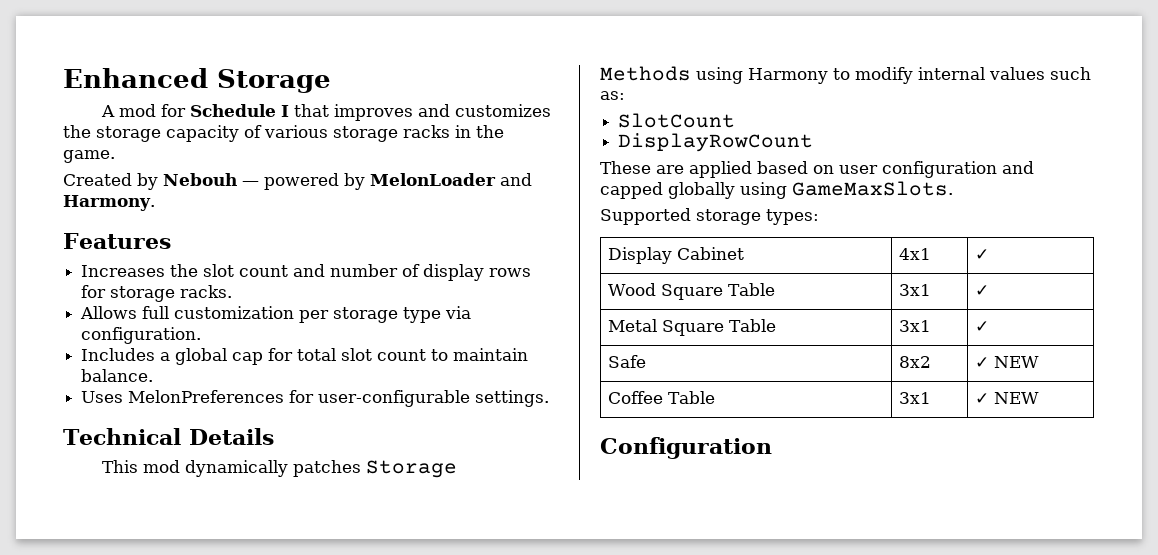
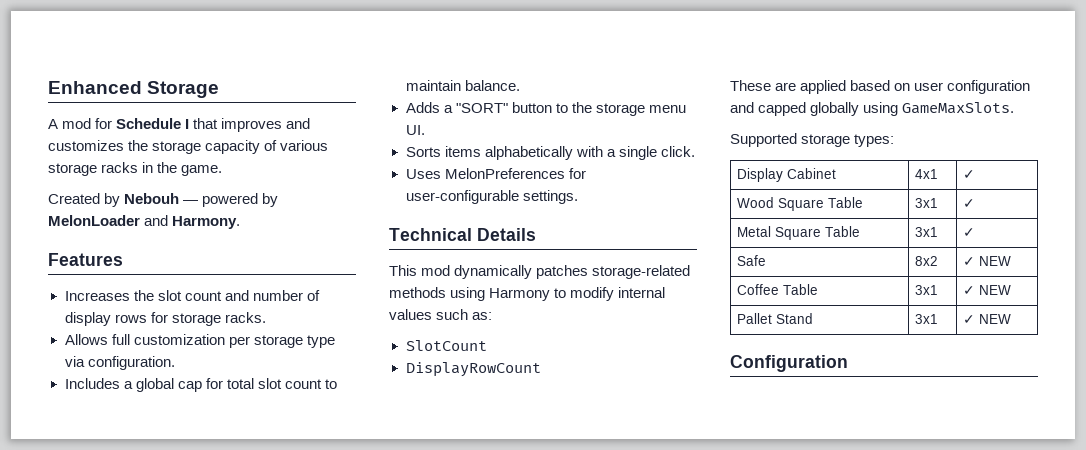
(154, 375) none -> [405,102,686,116] [405,125,425,135] [405,146,695,160] // Adds a "SORT" button to the storage menu UI. // Sorts items alphabetically with a single click.
[366,460,458,478] [600,66,691,81] Storage Methods -> [592,265,691,279] [389,287,446,298] storage-related methods
(1039, 398) none -> [737,313,814,324] [915,314,939,324] [963,314,1012,324] // Pallet Stand | 3x1 | ✓ NEW

